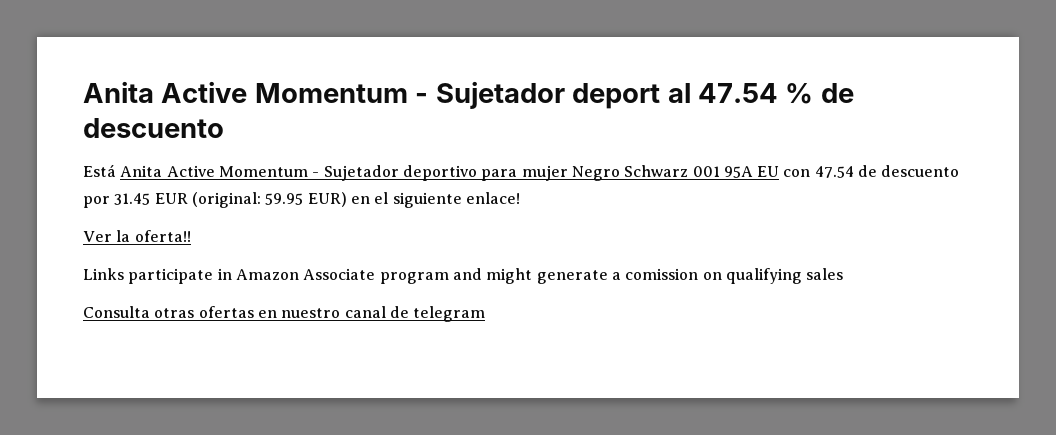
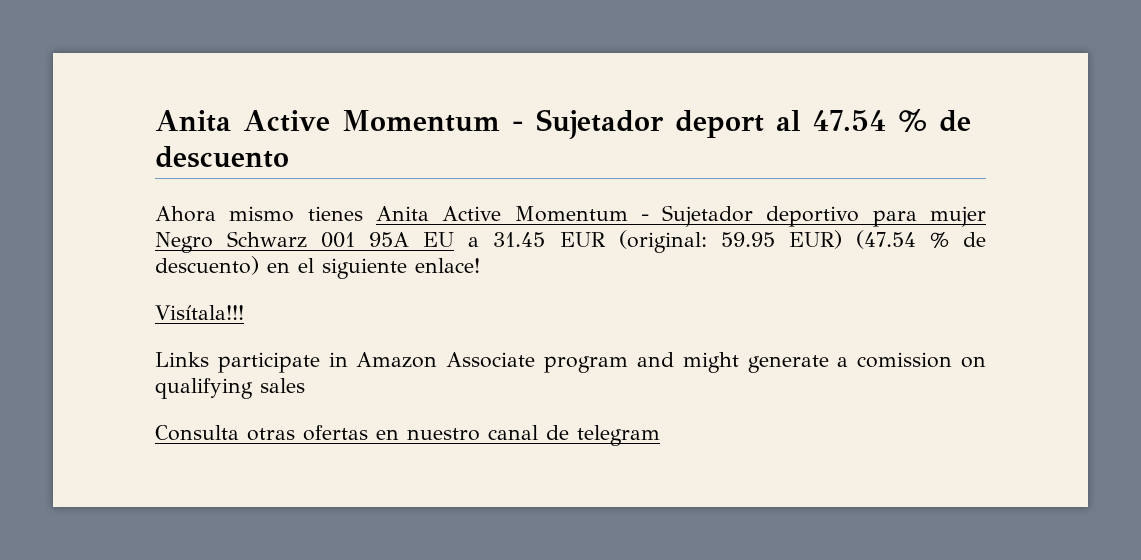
[83,164,116,177] Está -> [155,206,363,222] Ahora mismo tienes
[783,165,960,178] [83,196,110,208] con 47.54 de descuento por -> [468,237,480,247] a
(347, 199) none -> [855,230,987,249] [155,256,259,275] (47.54 % de descuento)
[83,230,191,242] Ver la oferta!! -> [155,305,244,320] Visítala!!!

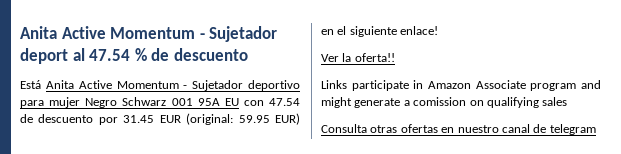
[155,206,363,222] Ahora mismo tienes -> [20,80,41,89] Está
[468,237,480,247] a -> [243,98,300,106] [20,114,118,125] con 47.54 de descuento por
[855,230,987,249] [155,256,259,275] (47.54 % de descuento) -> (300, 119) none
[155,305,244,320] Visítala!!! -> [321,53,395,62] Ver la oferta!!

